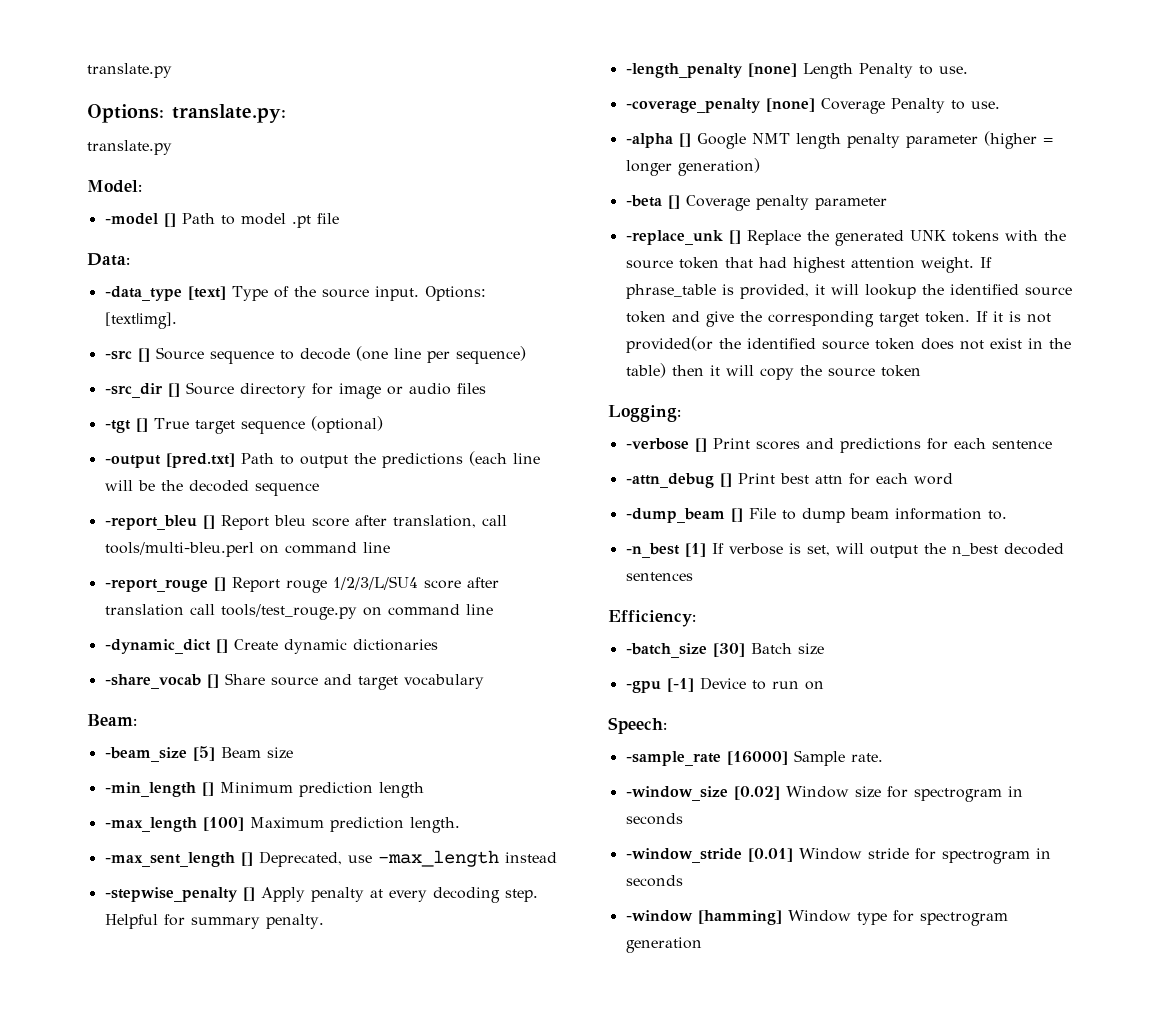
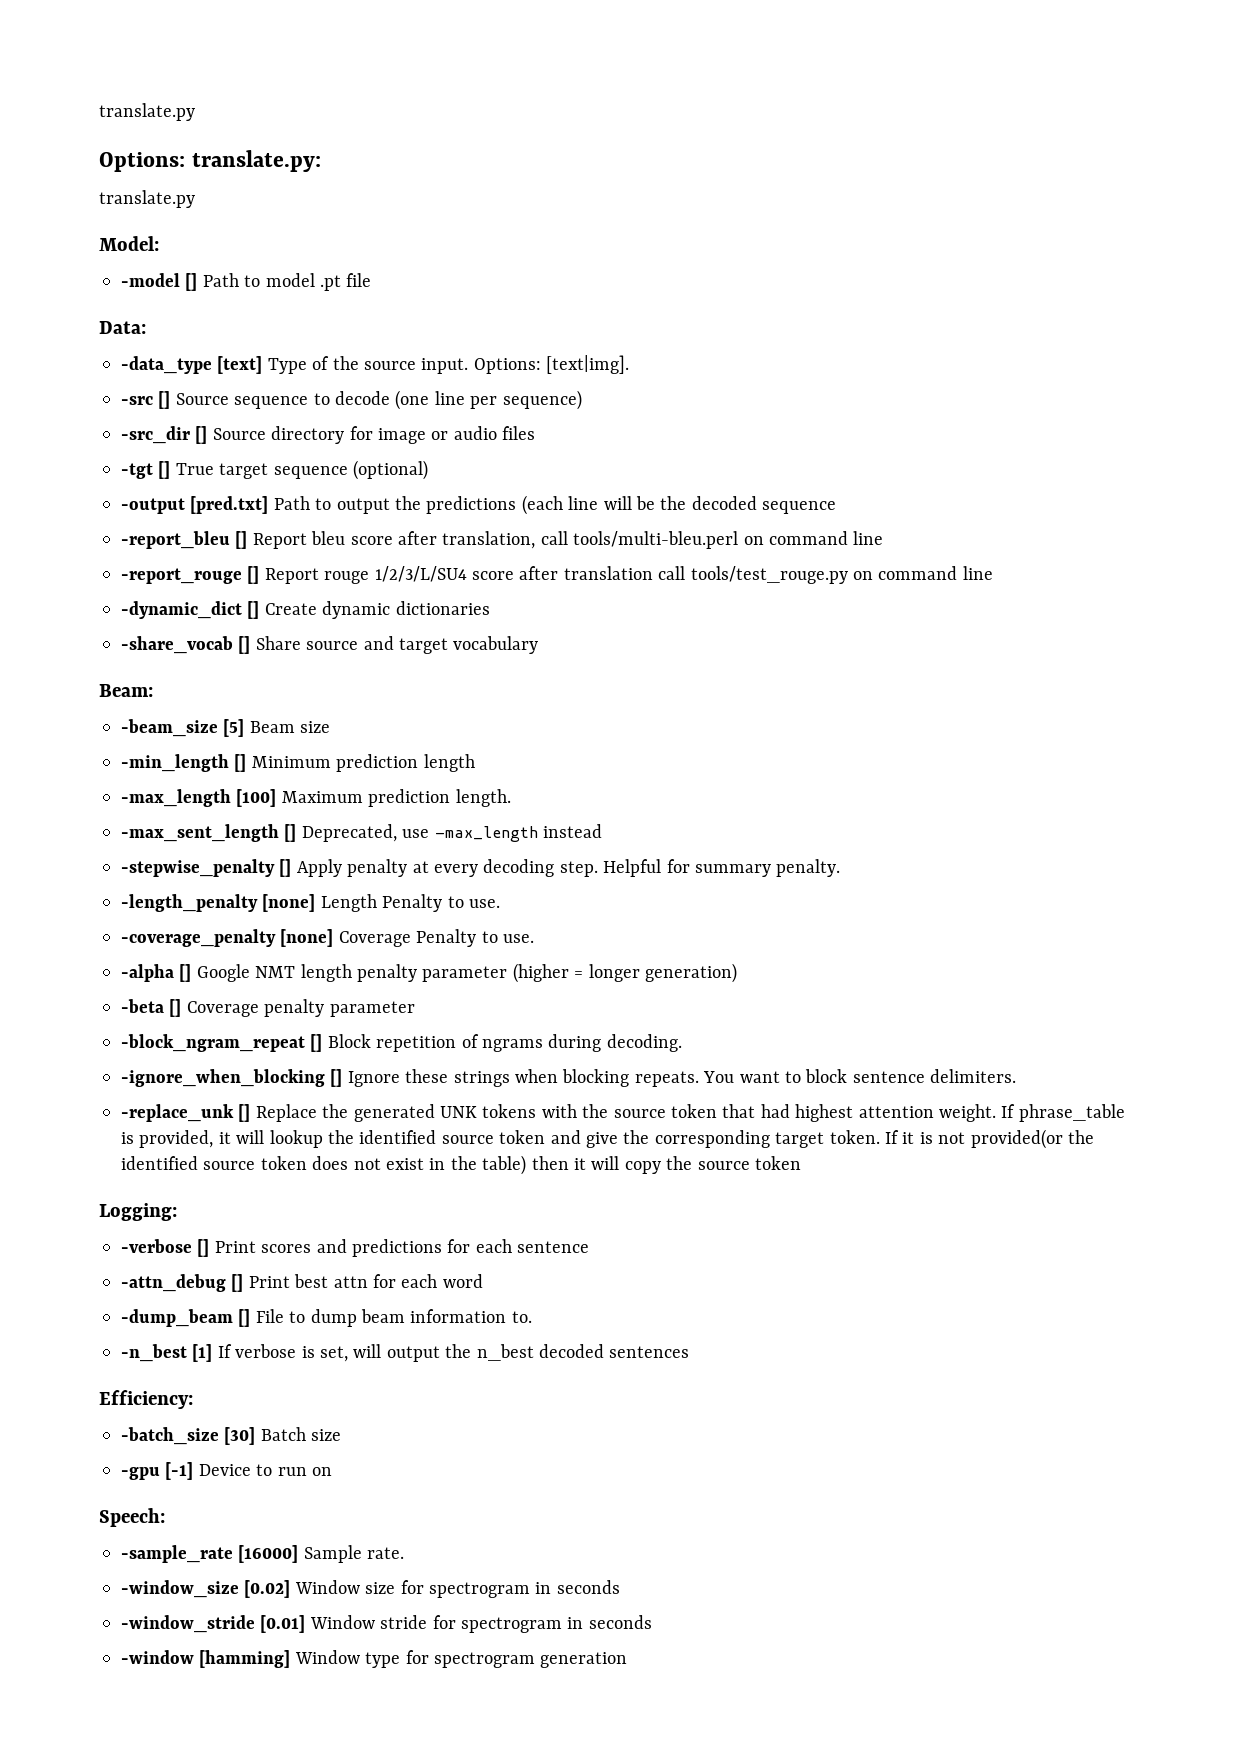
(887, 203) none -> [121,1034,682,1052] [121,1069,1017,1087] // -block_ngram_repeat [] Block repetition of ngrams during decoding. // -ignore_when_blocking [] Ignore these strings when blocking repeats. You want to block sentence delimiters.

